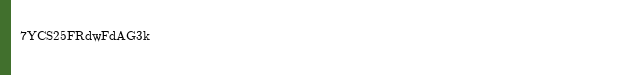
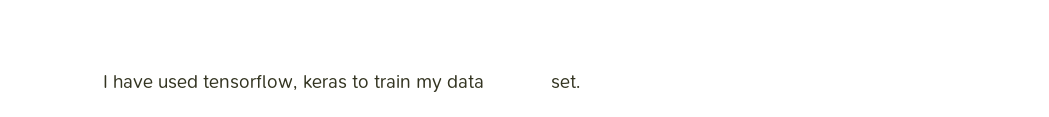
[20,30,150,42] 7YCS25FRdwFdAG3k -> [103,74,580,93] I have used tensorflow, keras to train my data set.

